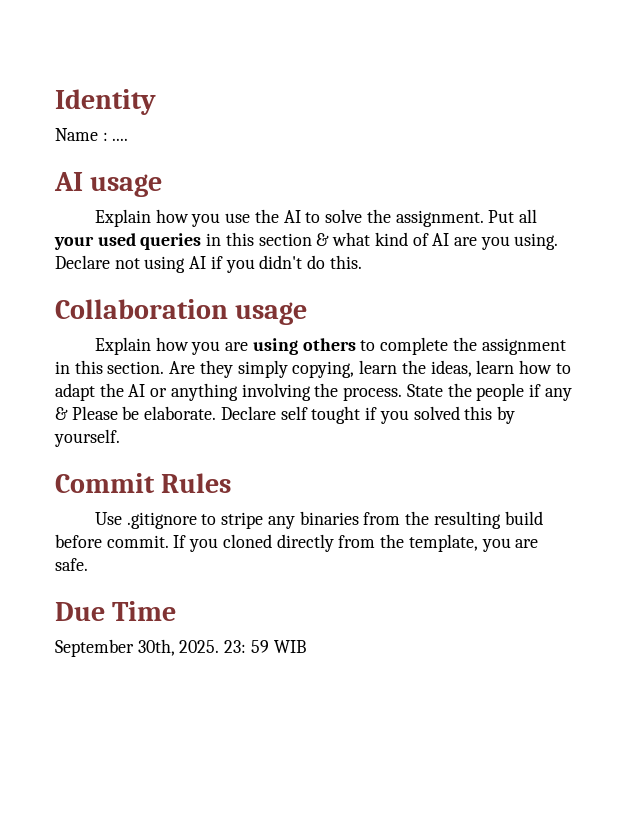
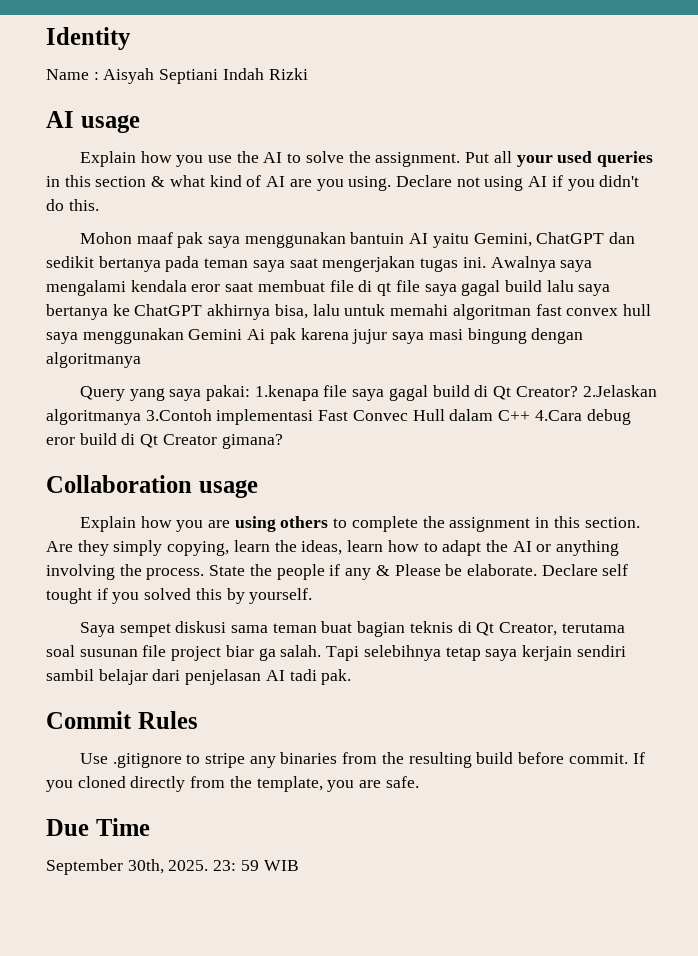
[112,138,129,141] .... -> [103,68,308,84] Aisyah Septiani Indah Rizki
(362, 262) none -> [79,232,636,248] [46,256,593,272] [46,280,611,296] [46,304,651,320] [46,328,584,344] [46,352,141,368] [79,385,657,401] [46,409,631,425] [46,433,283,449] // Mohon maaf pak saya menggunakan bantuin AI yaitu Gemini, ChatGPT dan sedikit bertanya pada teman saya saat mengerjakan tugas ini. Awalnya saya mengalami kendala eror saat membuat file di qt file saya gagal build lalu saya bertanya ke ChatGPT akhirnya bisa, lalu untuk memahi algoritman fast convex hull saya menggunakan Gemini Ai pak karena jujur saya masi bingung dengan algoritmanya // Query yang saya pakai: 1.kenapa file saya gagal build di Qt Creator? 2.Jelaskan algoritmanya 3.Contoh implementasi Fast Convec Hull dalam C++ 4.Cara debug eror build di Qt Creator gimana?
(120, 438) none -> [79,621,625,637] [46,645,626,661] [46,669,352,685] // Saya sempet diskusi sama teman buat bagian teknis di Qt Creator, terutama soal susunan file project biar ga salah. Tapi selebihnya tetap saya kerjain sendiri sambil belajar dari penjelasan AI tadi pak.

